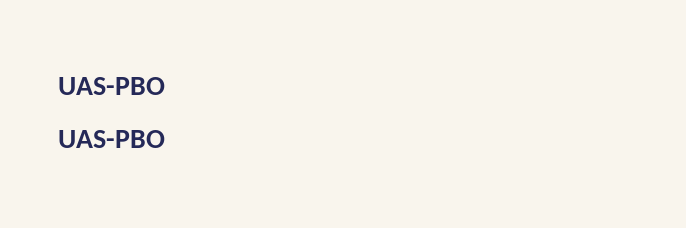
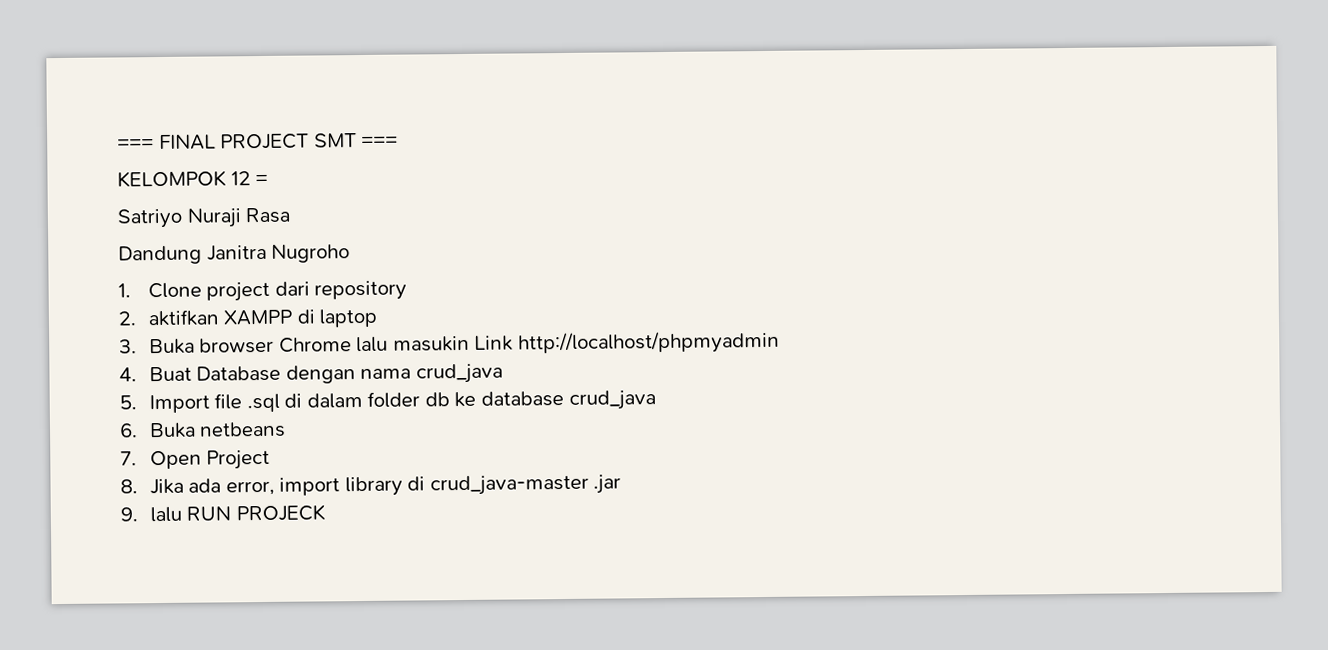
[58,77,165,95] [58,130,165,148] UAS-PBO // UAS-PBO -> [117,133,399,151] [117,170,269,188] [117,207,291,229] [118,244,351,265] [118,280,408,302] [118,308,379,328] [119,330,780,355] [119,363,503,384] [119,390,656,414] [119,421,287,439] [120,449,271,470] [120,474,622,497] [120,504,325,523] === FINAL PROJECT SMT === // KELOMPOK 12 = // Satriyo Nuraji Rasa // Dandung Janitra Nugroho // 1. Clone project dari repository // 2. aktifkan XAMPP di laptop // 3. Buka browser Chrome lalu masukin Link http://localhost/phpmyadmin // 4. Buat Database dengan nama crud_java // 5. Import file .sql di dalam folder db ke database crud_java // 6. Buka netbeans // 7. Open Project // 8. Jika ada error, import library di crud_java-master .jar // 9. lalu RUN PROJECK

